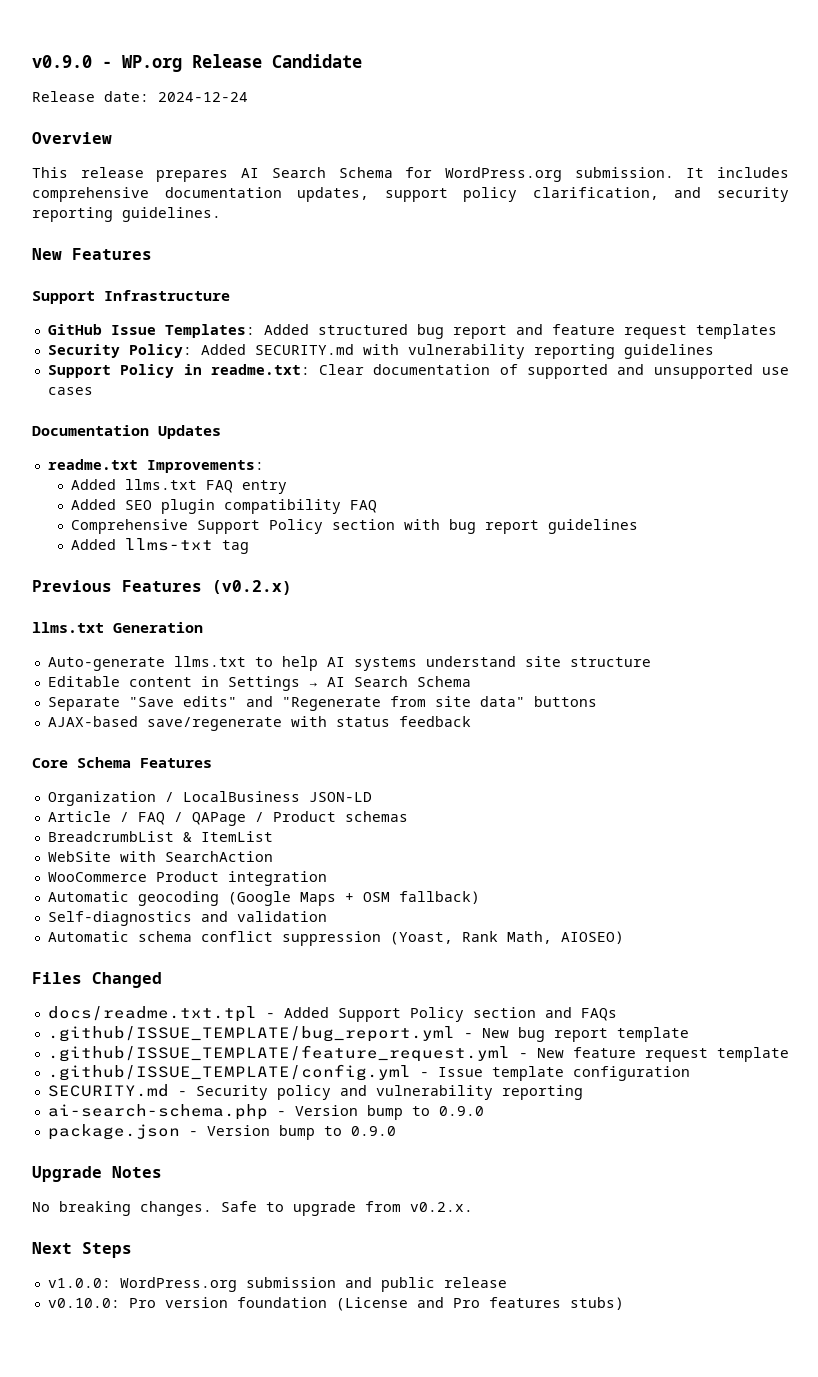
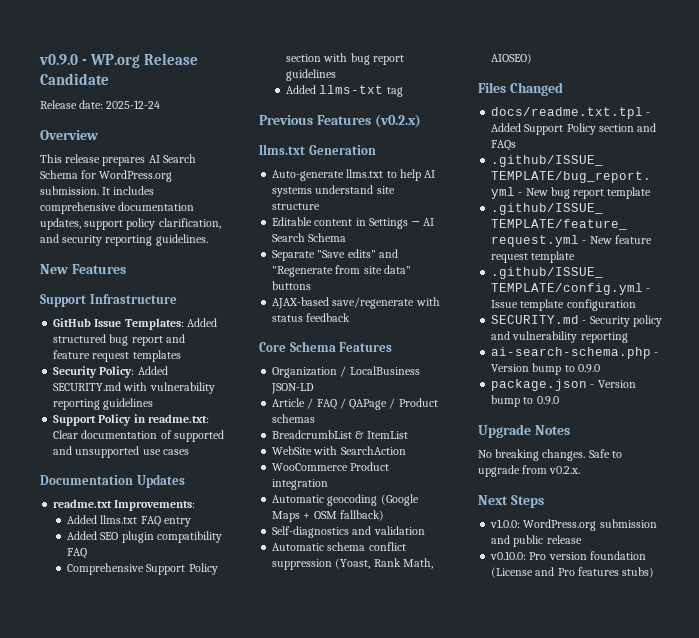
[158,92,248,102] 2024-12-24 -> [106,100,161,109] 2025-12-24

